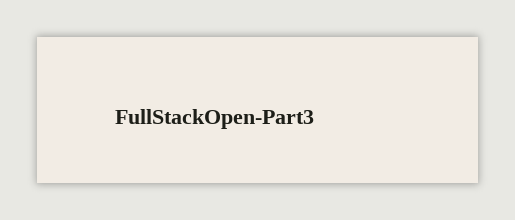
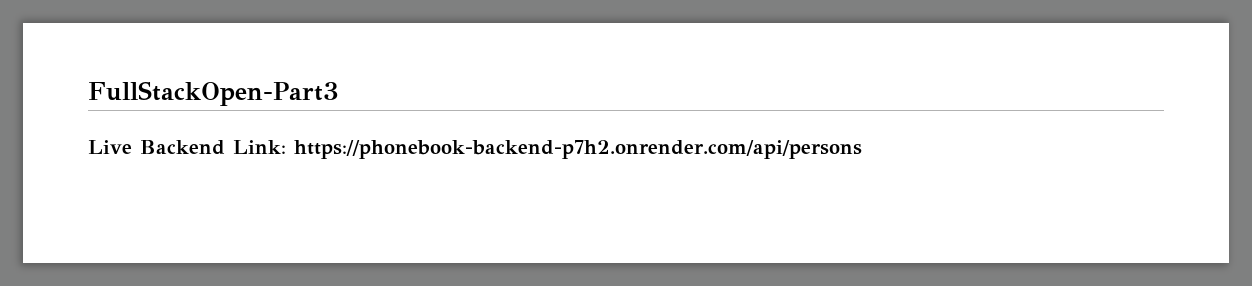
(314, 119) none -> [88,140,862,159] // Live Backend Link: https://phonebook-backend-p7h2.onrender.com/api/persons

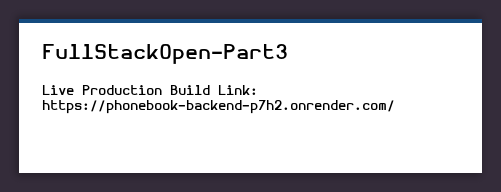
[140,140,862,159] Backend Link: https://phonebook-backend-p7h2.onrender.com/api/persons -> [82,85,258,95] [42,100,395,114] Production Build Link: https://phonebook-backend-p7h2.onrender.com/

